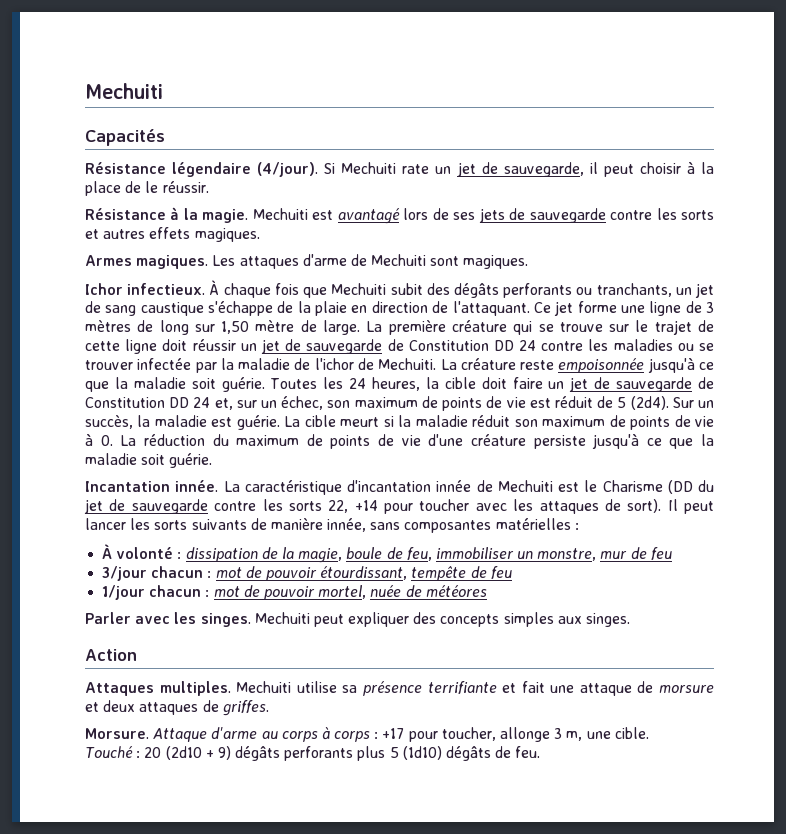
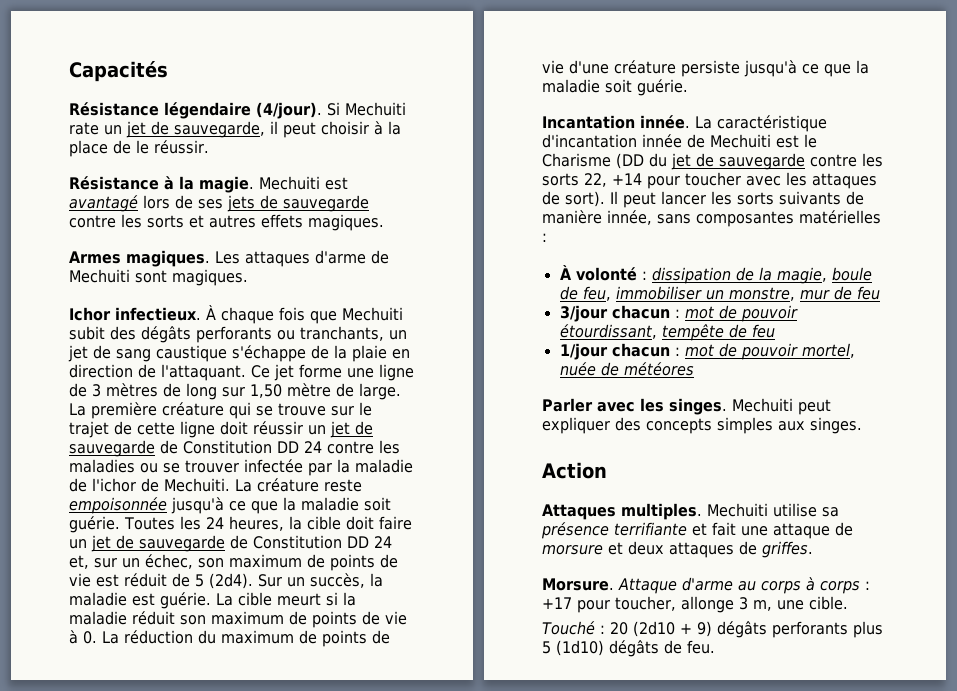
[85,83,163,99] Mechuiti // -> (69, 71) none

